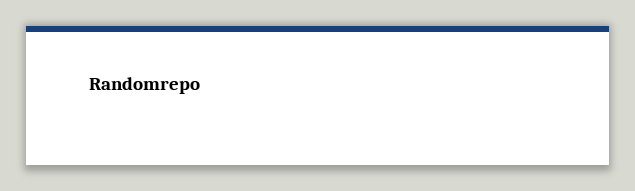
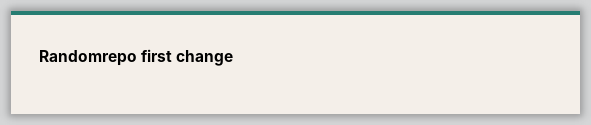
(200, 85) none -> [141,49,234,66] first change

